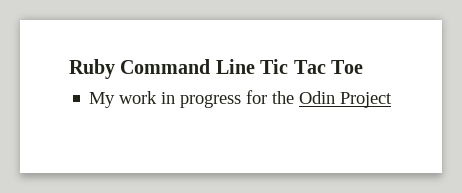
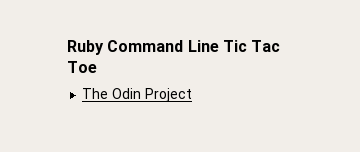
[89,90,295,108] My work in progress for the -> [82,88,109,99] The

